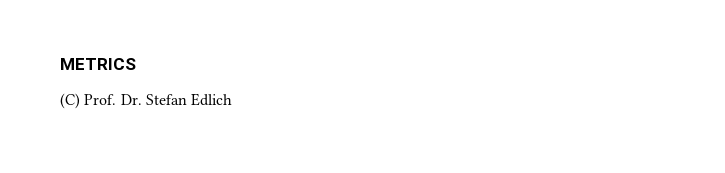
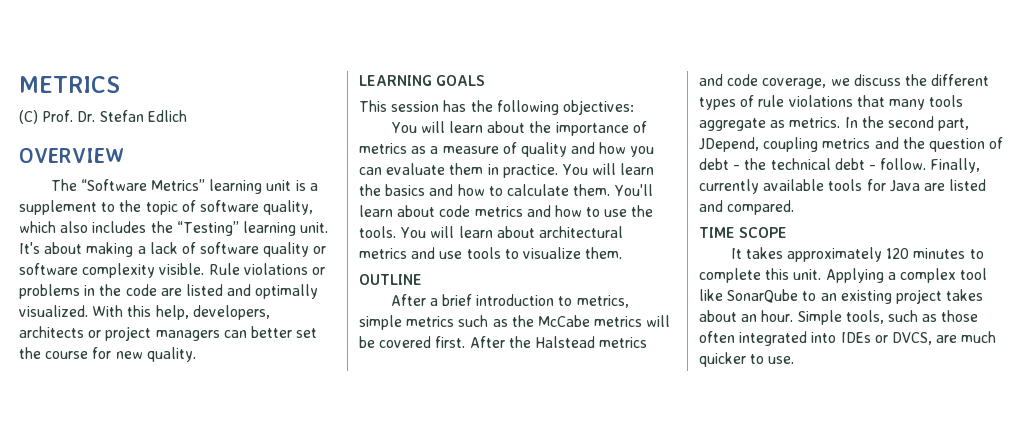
(233, 99) none -> [19,148,124,163] [50,179,318,194] [19,200,314,215] [19,221,329,236] [19,242,327,257] [19,263,325,278] [19,284,319,299] [19,305,270,320] [19,326,318,341] [19,347,196,362] [359,75,486,86] [359,100,634,115] [390,121,647,136] [359,142,655,157] [359,163,655,178] [359,184,654,196] [359,205,654,217] [359,226,623,238] [359,247,623,259] [359,274,422,285] [390,294,629,308] [359,315,671,330] [359,336,648,348] [699,74,990,89] [699,95,964,110] [699,116,970,131] [699,137,1004,152] [699,158,981,173] [699,179,987,194] [699,200,795,215] [699,227,788,238] [730,247,984,262] [699,268,988,283] [699,289,984,304] [699,310,979,325] [699,331,997,346] [699,352,795,367] // OVERVIEW // The “Software Metrics” learning unit is a supplement to the topic of software quality, which also includes the “Testing” learning unit. It's about making a lack of software quality or software complexity visible. Rule violations or problems in the code are listed and optimally visualized. With this help, developers, architects or project managers can better set the course for new quality. // LEARNING GOALS // This session has the following objectives: // You will learn about the importance of metrics as a measure of quality and how you can evaluate them in practice. You will learn the basics and how to calculate them. You'll learn about code metrics and how to use the tools. You will learn about architectural metrics and use tools to visualize them. // OUTLINE // After a brief introduction to metrics, simple metrics such as the McCabe metrics will be covered first. After the Halstead metrics and code coverage, we discuss the different types of rule violations that many tools aggregate as metrics. In the second part, JDepend, coupling metrics and the question of debt - the technical debt - follow. Finally, currently available tools for Java are listed and compared. // TIME SCOPE // It takes approximately 120 minutes to complete this unit. Applying a complex tool like SonarQube to an existing project takes about an hour. Simple tools, such as those often integrated into IDEs or DVCS, are much quicker to use.

